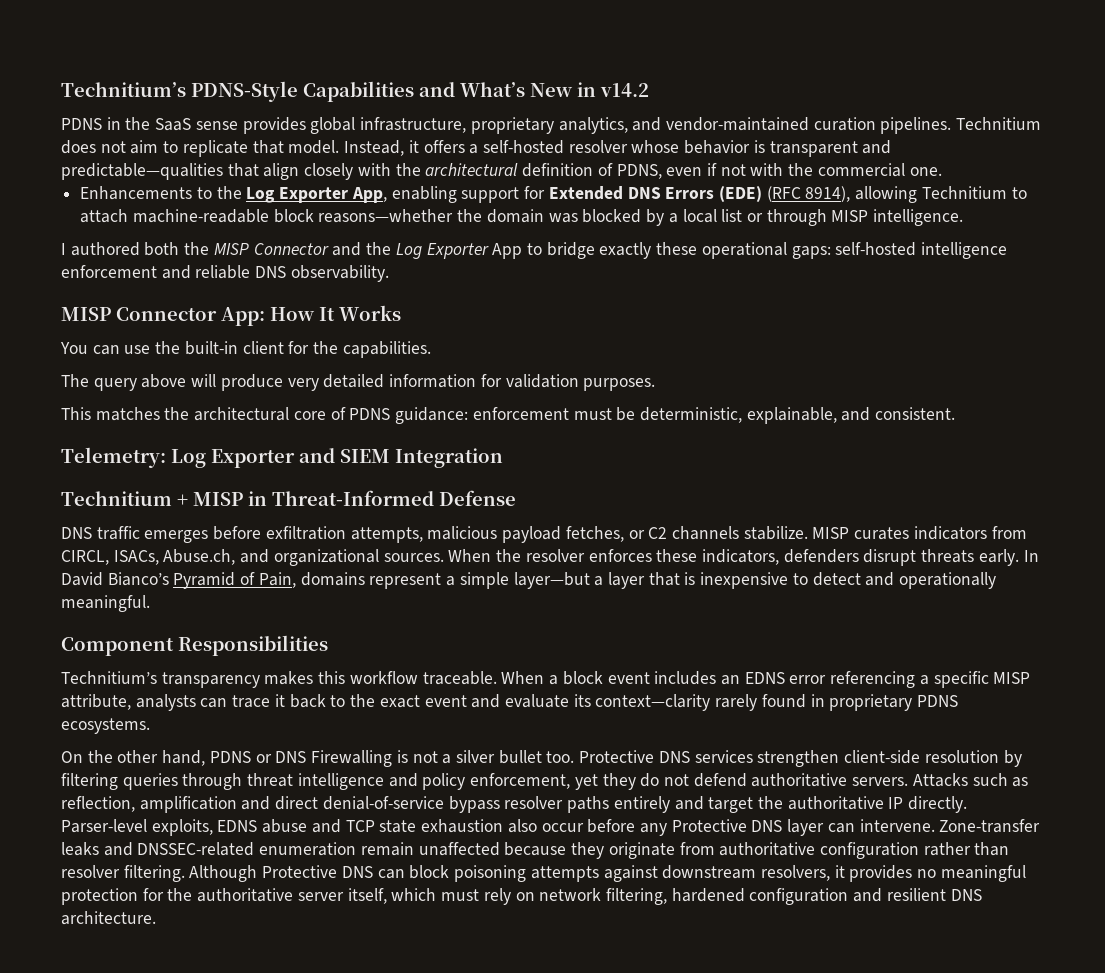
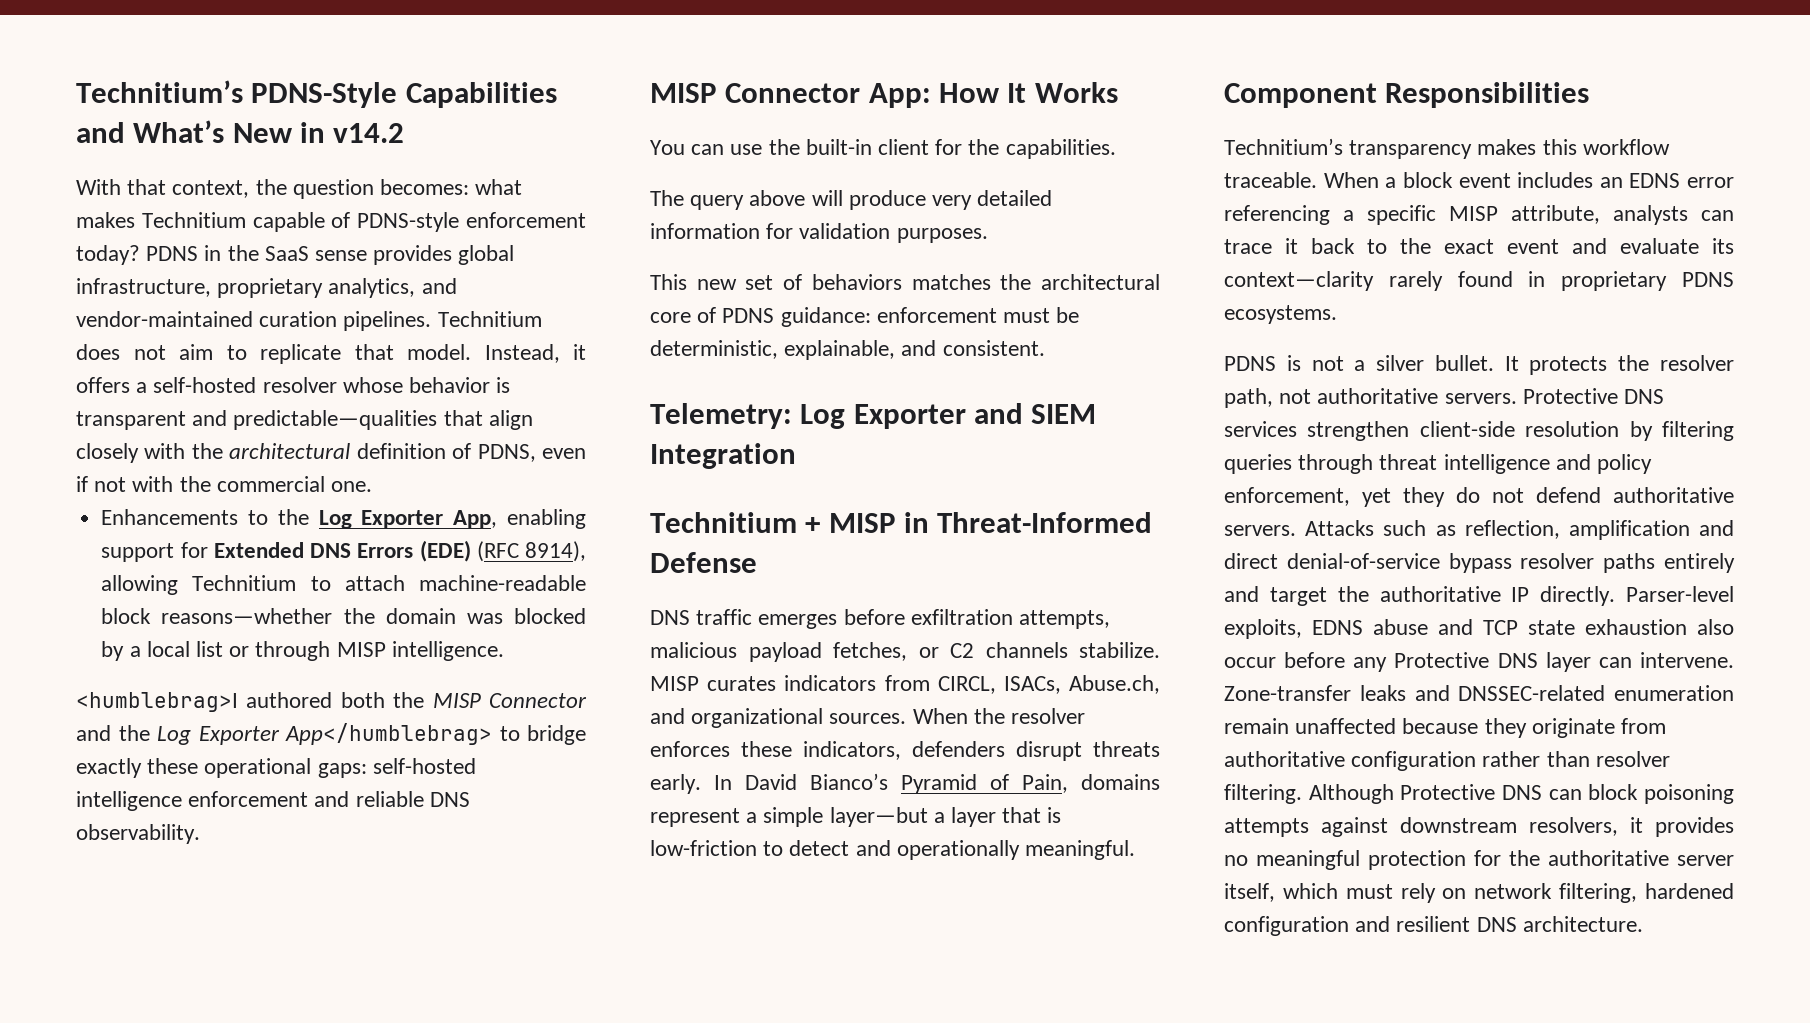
(649, 90) none -> [76,179,523,199] [76,212,586,232] [76,245,140,265] With that context, the question becomes: what makes Technitium capable of PDNS-style enforcement today?
[61,243,66,255] I -> [76,692,238,712] <humblebrag>I
[492,243,523,259] App -> [285,723,492,745] App</humblebrag>
(91, 413) none -> [696,274,902,290] new set of behaviors
[700,572,789,589] inexpensive -> [650,840,757,856] low-friction
[61,750,575,767] On the other hand, PDNS or DNS Firewalling is not a silver bullet too. -> [1224,355,1734,375] [1224,388,1517,408] PDNS is not a silver bullet. It protects the resolver path, not authoritative servers.

